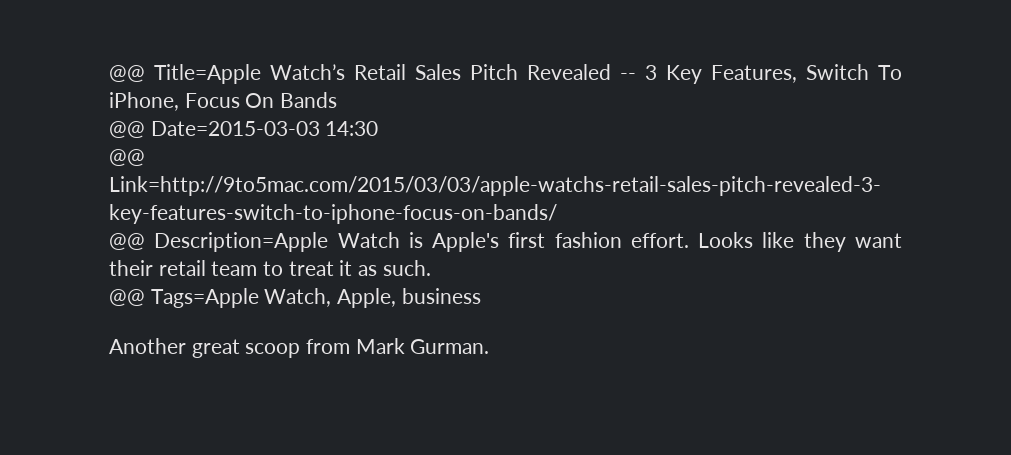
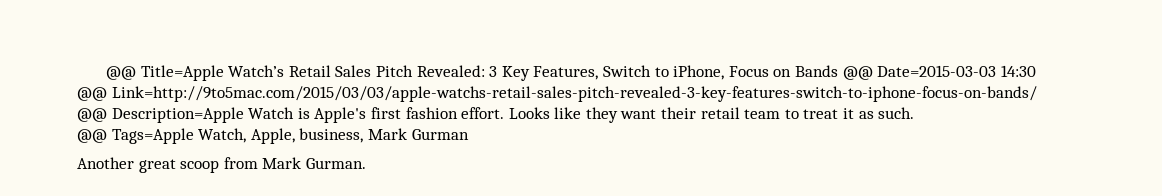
[527,64,636,80] Revealed -- -> [416,65,485,77] Revealed:
[878,65,902,80] To -> [654,67,669,77] to
[245,93,275,108] On -> [773,69,792,77] on
(338, 100) // -> (838, 71) none
[401,288,481,304] business -> [299,128,469,143] business, Mark Gurman

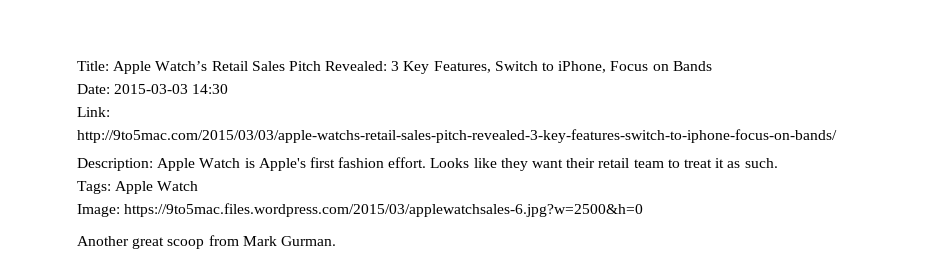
[106,65,224,81] @@ Title=Apple -> [77,61,152,74] Title: Apple
[842,65,997,80] @@ Date=2015-03-03 -> [77,84,189,94] // Date: 2015-03-03
[77,86,1037,102] [77,107,244,123] @@ Link=http://9to5mac.com/2015/03/03/apple-watchs-retail-sales-pitch-revealed-3-key-features-switch-to-iphone-focus-on-bands/ // @@ Description=Apple -> [77,107,110,117] [77,129,837,143] [77,158,196,171] Link: http://9to5mac.com/2015/03/03/apple-watchs-retail-sales-pitch-revealed-3-key-features-switch-to-iphone-focus-on-bands/ // Description: Apple
[77,128,469,144] @@ Tags=Apple Watch, Apple, business, Mark Gurman -> [77,181,199,194] [77,203,644,217] Tags: Apple Watch // Image: https://9to5mac.files.wordpress.com/2015/03/applewatchsales-6.jpg?w=2500&h=0

